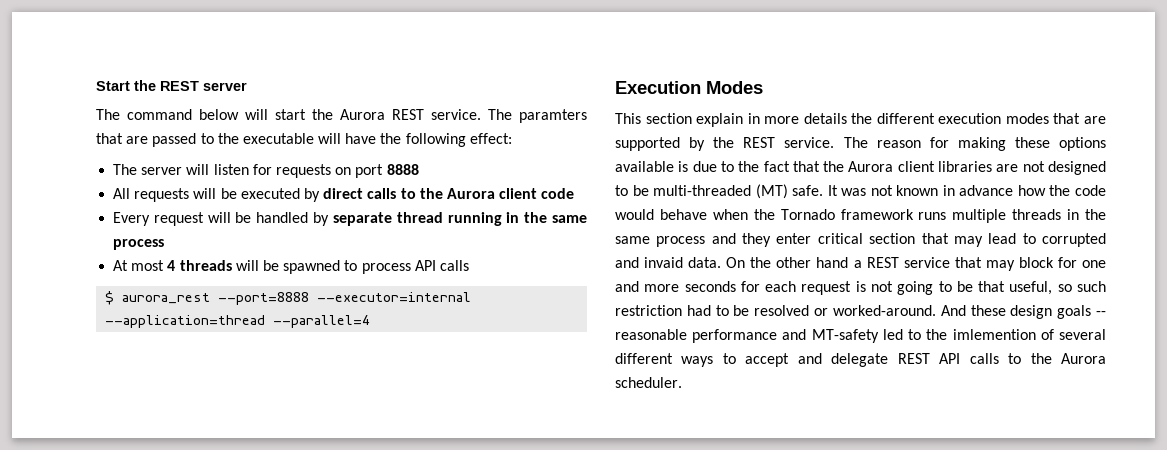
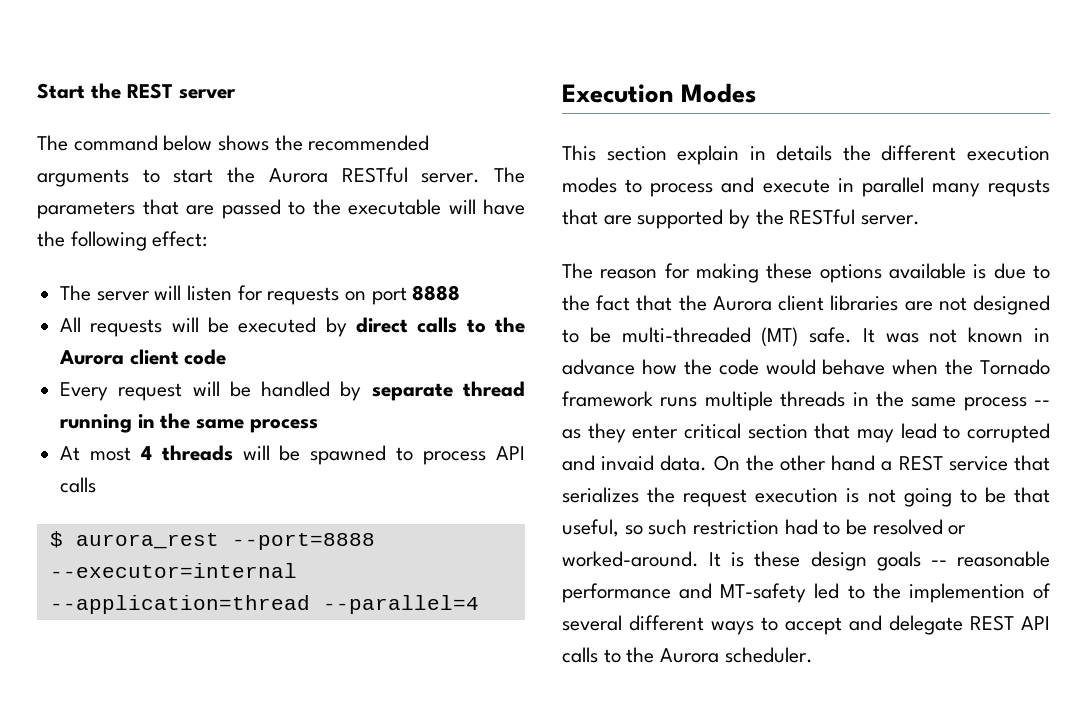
[245,109,587,123] will start the Aurora REST service. The paramters -> [218,135,430,151] [37,167,525,187] [37,201,135,219] shows the recommended arguments to start the Aurora RESTful server. The parameters
[764,116,800,124] more -> (766, 153) none
(1049, 118) none -> [625,177,1050,197] to process and execute in parallel many requsts
[743,137,835,148] REST service. -> [789,209,921,225] RESTful server. //
[711,233,736,244] and -> [1034,400,1050,406] [562,429,581,439] -- as
[985,257,1106,271] [615,281,852,295] may block for one and more seconds for each request -> [562,487,839,507] serializes the request execution
[940,305,966,316] And -> [709,552,745,567] It is
[952,329,1036,340] imlemention -> [908,583,1025,603] implemention

